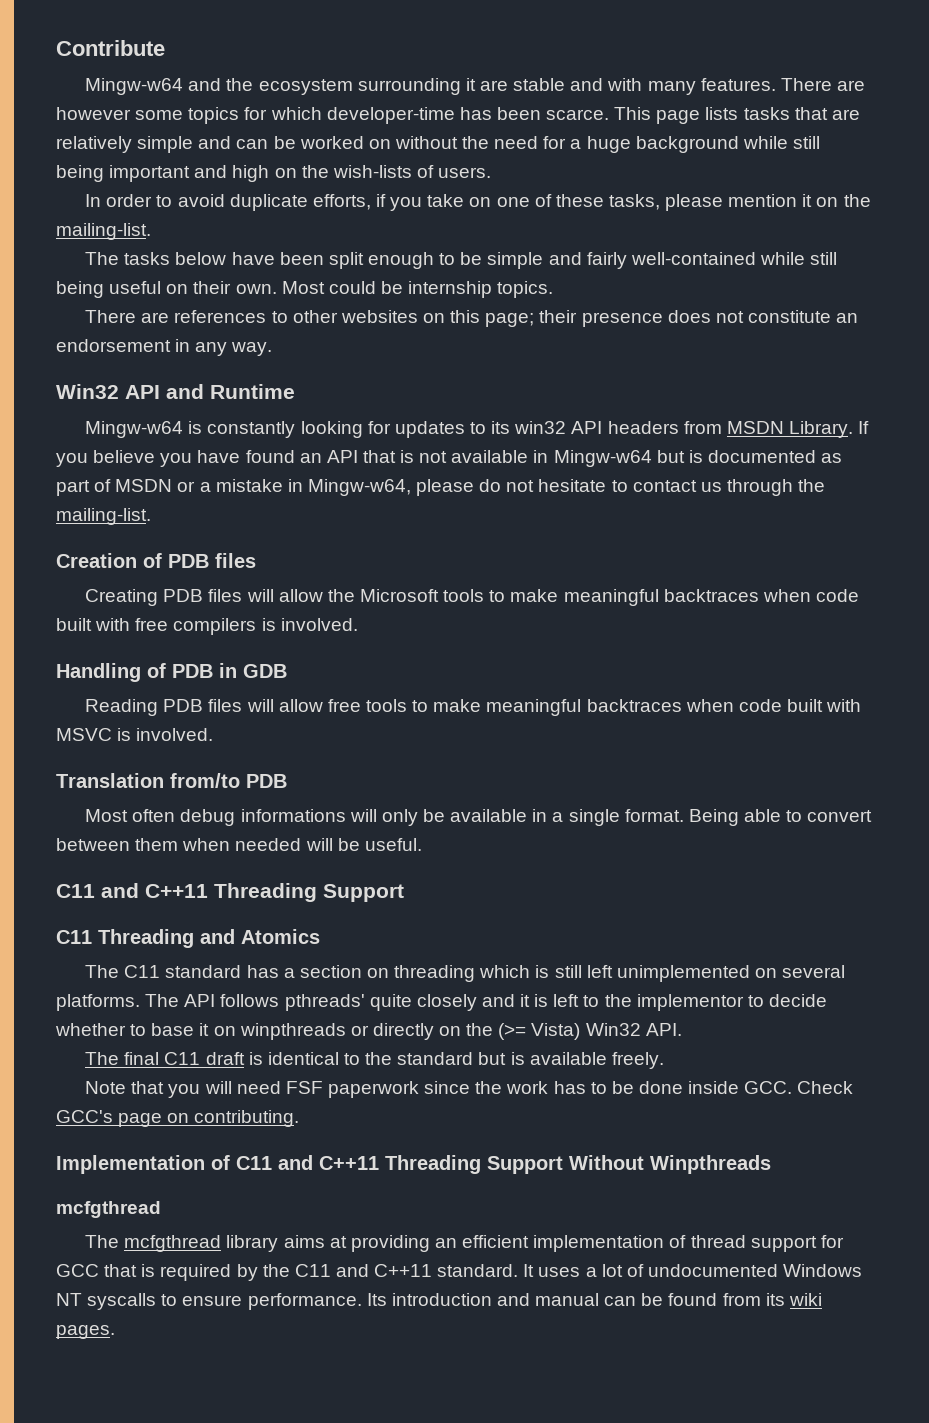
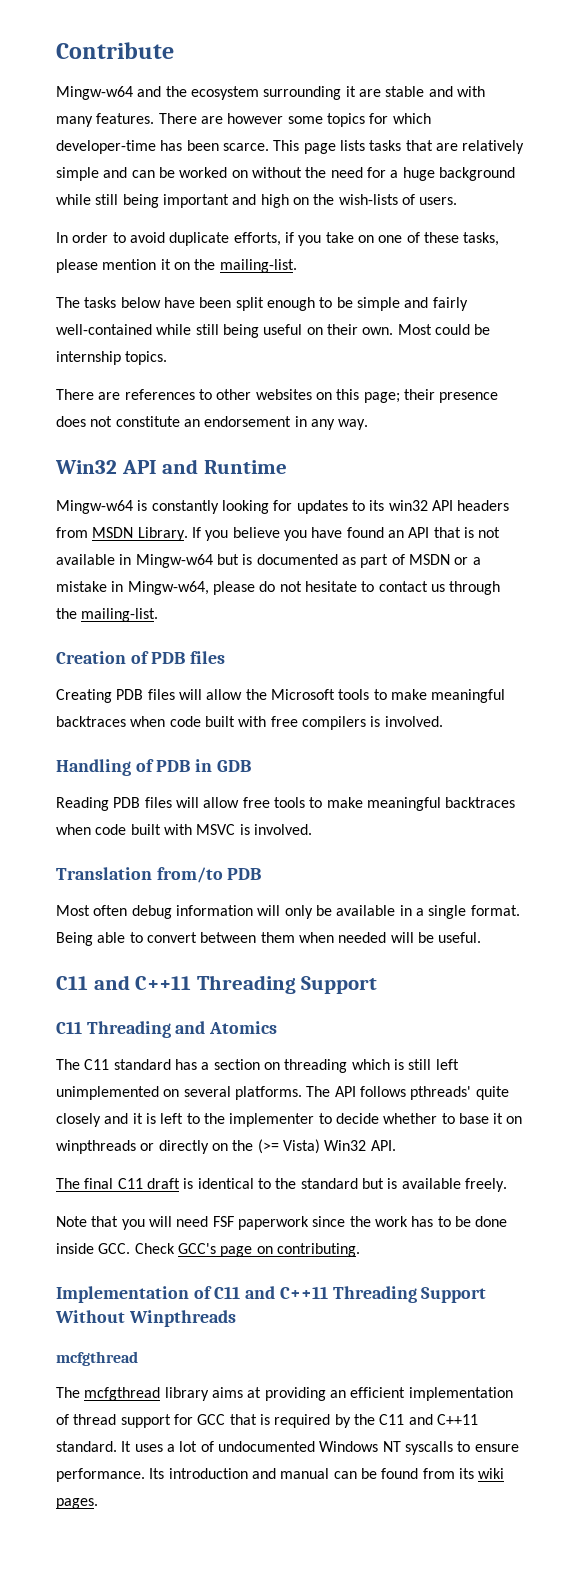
[240,809,346,822] informations -> [175,905,253,916] information
[636,994,744,1011] implementor -> [229,1113,315,1127] implementer

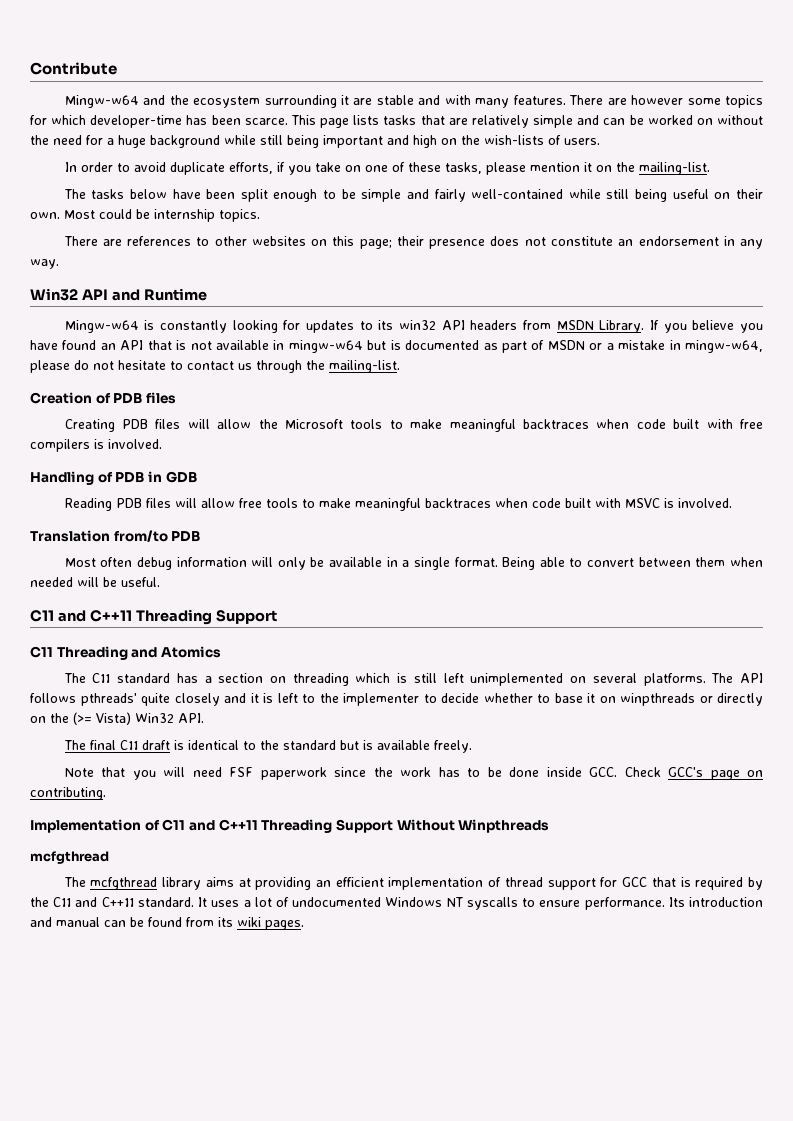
[135,554,213,568] Mingw-w64 -> [288,340,363,353] mingw-w64
[127,581,209,595] Mingw-w64, -> [685,340,764,353] mingw-w64,

